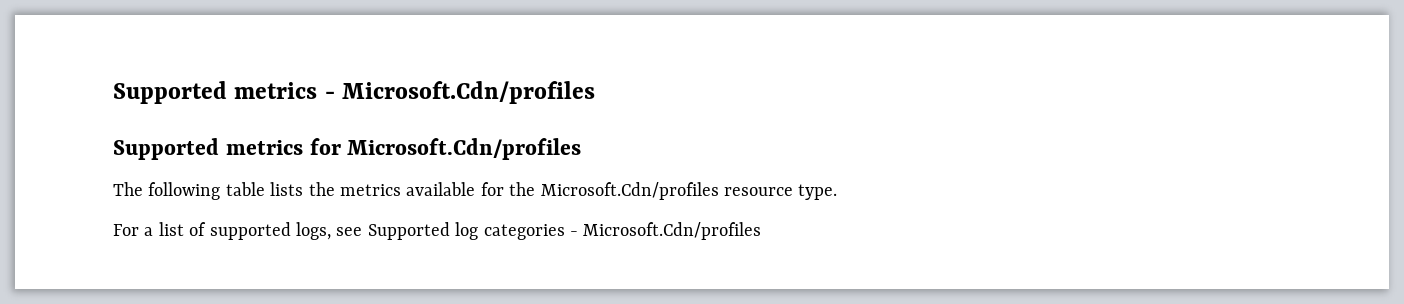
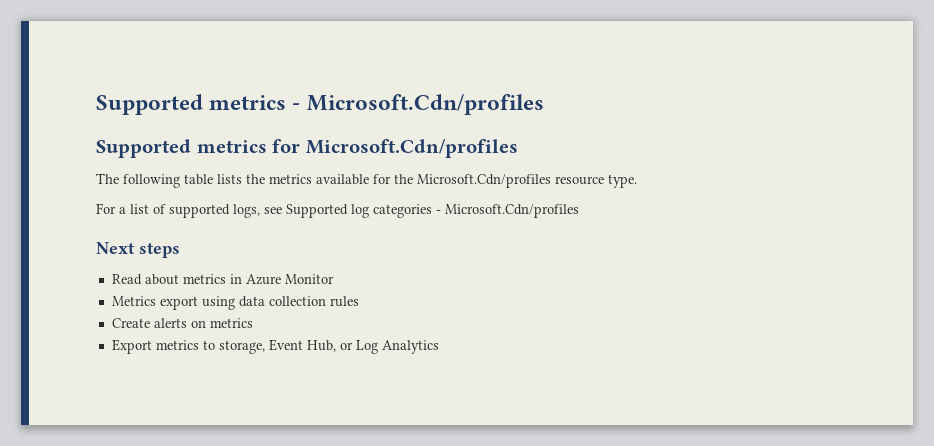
(762, 231) none -> [96,242,180,258] [111,274,334,285] [111,296,359,310] [111,318,253,328] [111,339,439,354] // Next steps // Read about metrics in Azure Monitor // Metrics export using data collection rules // Create alerts on metrics // Export metrics to storage, Event Hub, or Log Analytics

